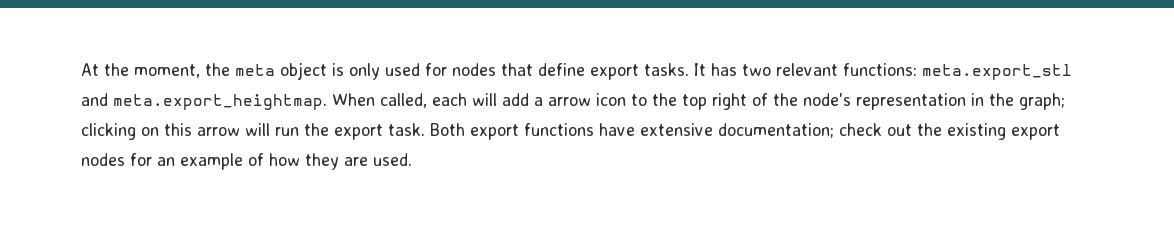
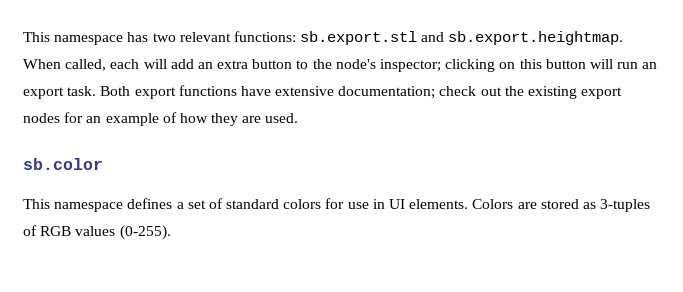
[81,62,706,80] At the moment, the meta object is only used for nodes that define export tasks. It -> [23,32,124,45] This namespace
[922,64,1072,80] [81,93,327,110] meta.export_stl and meta.export_heightmap. -> [300,31,624,45] sb.export.stl and sb.export.heightmap.
[534,93,1065,110] a arrow icon to the top right of the node's representation in the graph; -> [197,59,442,72] an extra button to the node's inspector;
[197,127,240,136] arrow -> [545,59,586,69] button
[304,123,329,136] the -> [642,62,658,69] an
(412, 159) none -> [23,158,103,170] [23,198,651,212] [23,225,171,240] // sb.color // This namespace defines a set of standard colors for use in UI elements. Colors are stored as 3-tuples of RGB values (0-255).

